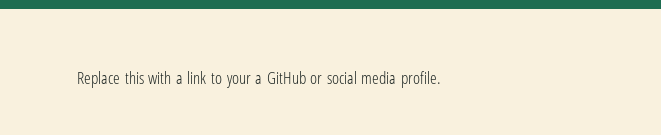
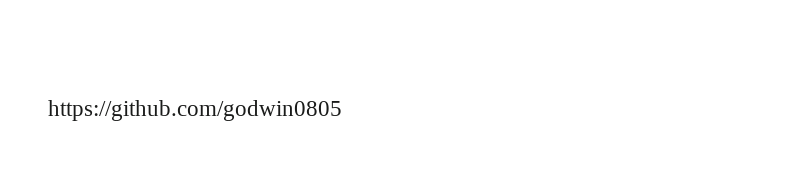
[77,71,442,88] Replace this with a link to your a GitHub or social media profile. -> [48,100,342,121] https://github.com/godwin0805

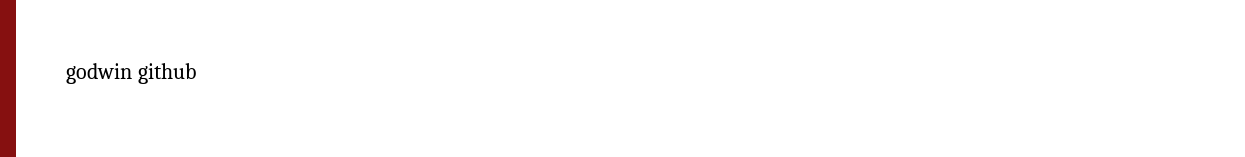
[48,100,342,121] https://github.com/godwin0805 -> [66,63,196,84] godwin github

